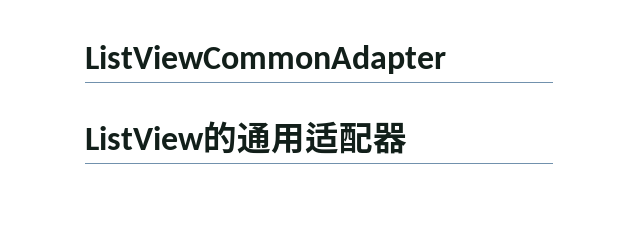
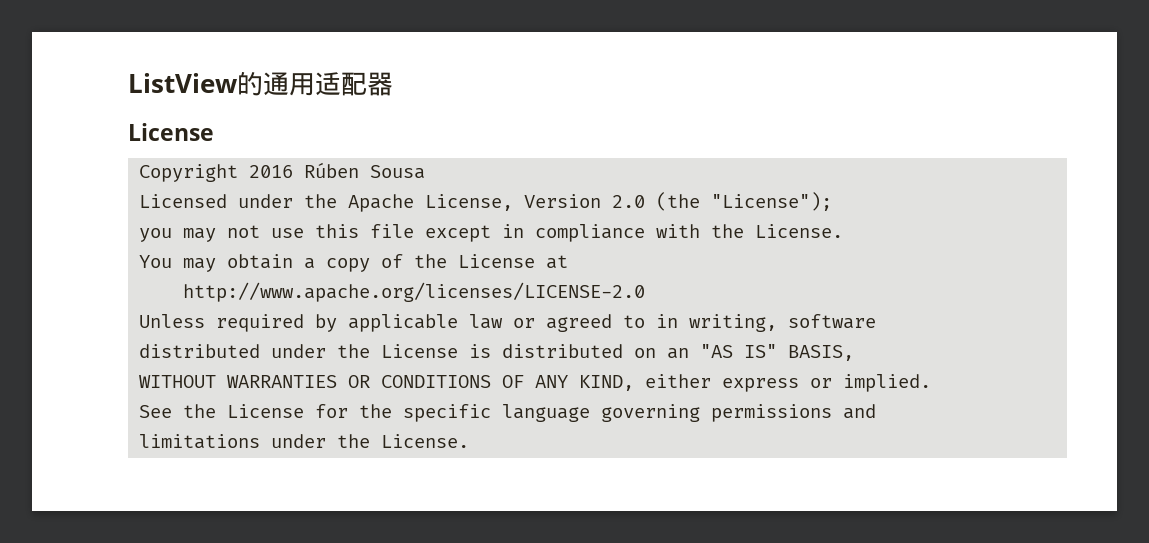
[85,45,446,74] ListViewCommonAdapter // -> (128, 83) none
(407, 138) none -> [128,123,214,141] [138,162,425,182] [138,192,832,212] [138,224,843,242] [138,254,568,272] [182,282,645,302] [138,314,876,332] [138,344,854,361] [138,374,931,392] [138,404,876,422] [138,434,469,449] // License // Copyright 2016 Rúben Sousa // Licensed under the Apache License, Version 2.0 (the "License"); // you may not use this file except in compliance with the License. // You may obtain a copy of the License at // http://www.apache.org/licenses/LICENSE-2.0 // Unless required by applicable law or agreed to in writing, software // distributed under the License is distributed on an "AS IS" BASIS, // WITHOUT WARRANTIES OR CONDITIONS OF ANY KIND, either express or implied. // See the License for the specific language governing permissions and // limitations under the License.

